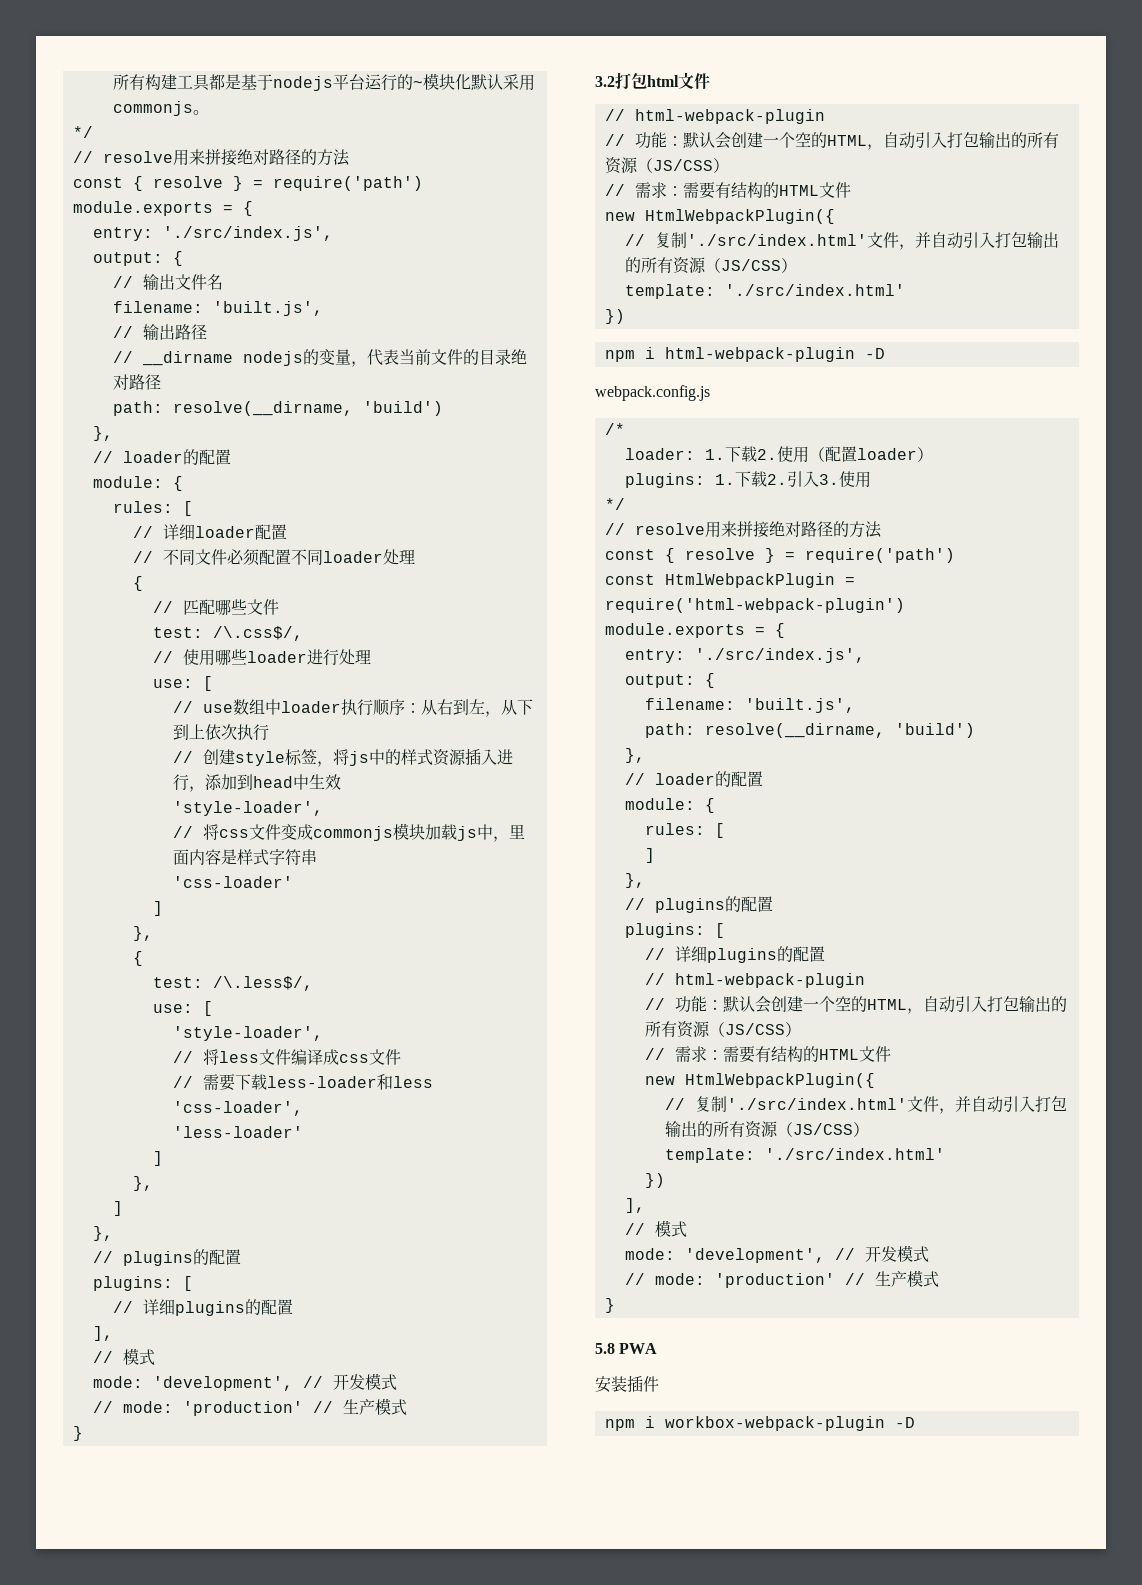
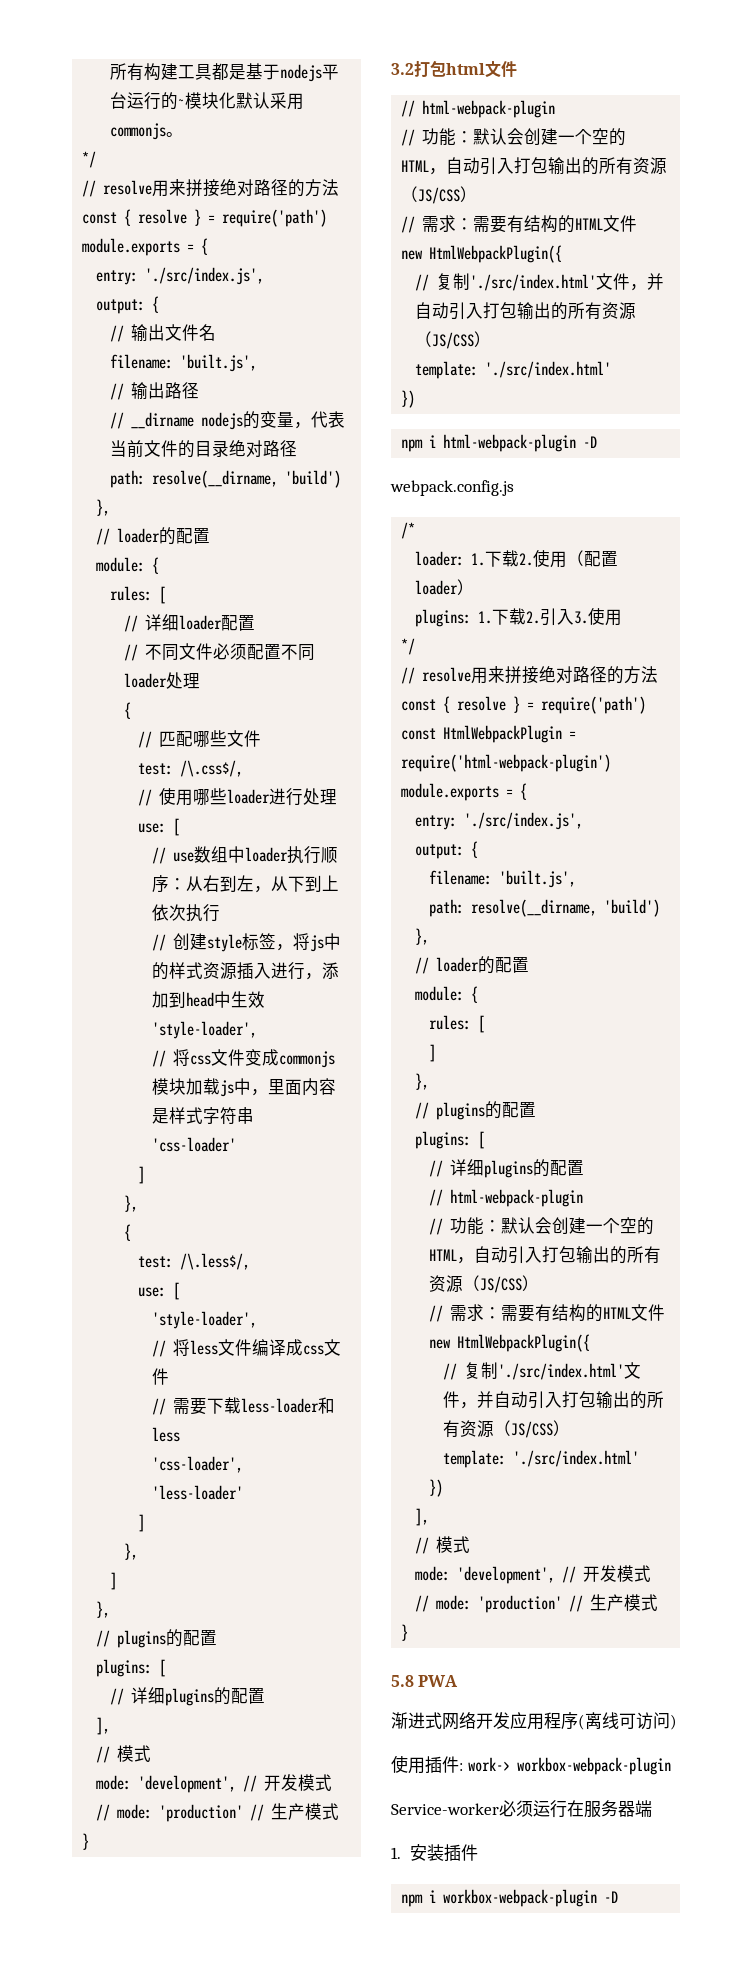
(658, 1348) none -> [391,1712,677,1730] [391,1755,671,1775] [391,1800,652,1818] [391,1847,401,1859] 渐进式网络开发应用程序(离线可访问) // 使用插件: work-> workbox-webpack-plugin // Service-worker必须运行在服务器端 // 1.

